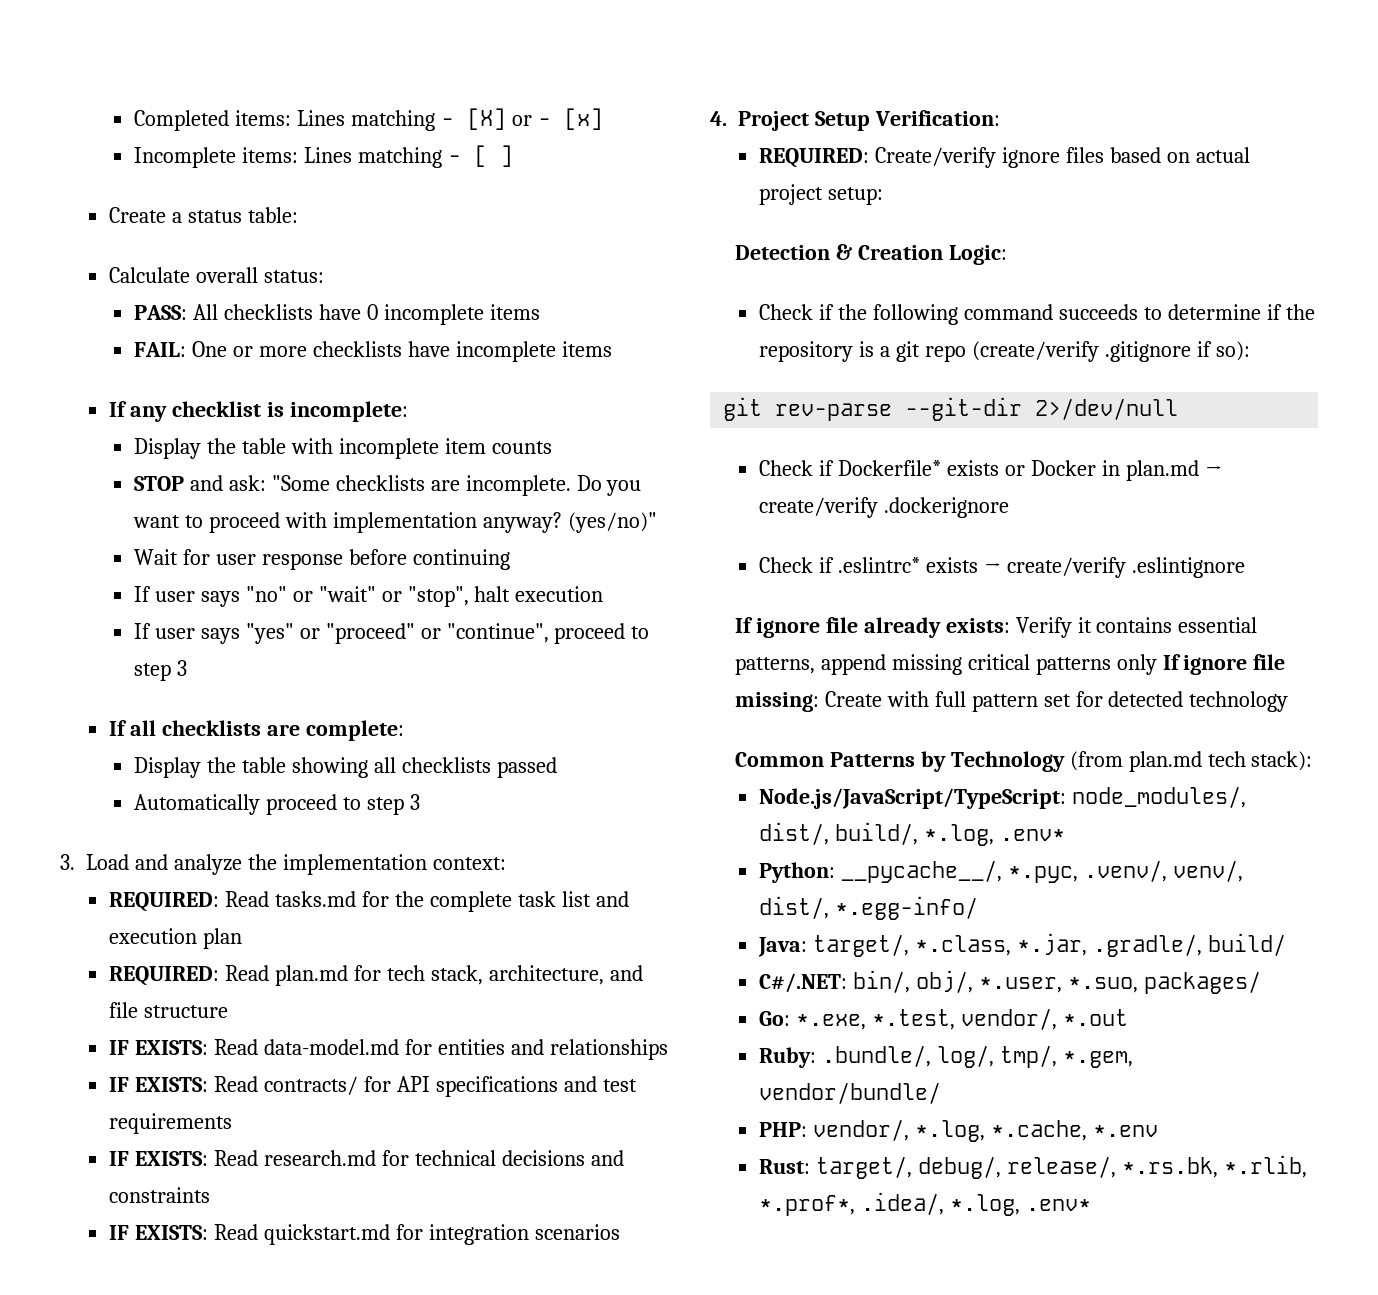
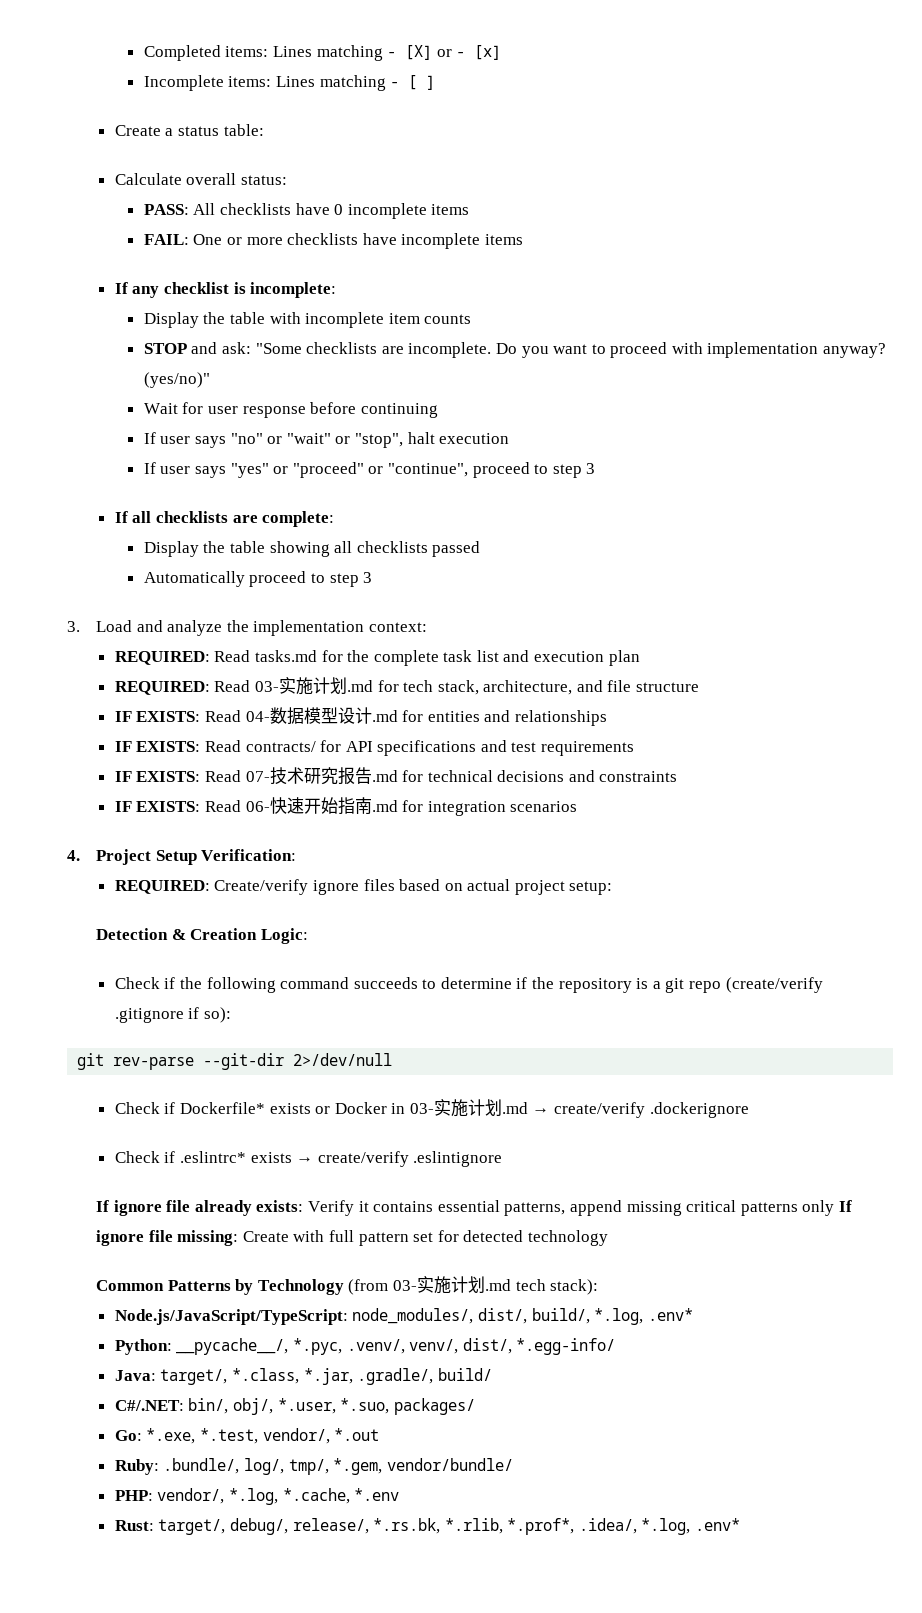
[274,965,348,986] plan.md -> [254,677,373,695] 03-实施计划.md
[263,1039,399,1055] data-model.md -> [245,707,398,725] 04-数据模型设计.md
[263,1150,376,1166] research.md -> [245,767,398,785] 07-技术研究报告.md
[263,1224,390,1245] quickstart.md -> [245,797,398,815] 06-快速开始指南.md
[1125,460,1199,481] plan.md -> [409,1099,528,1117] 03-实施计划.md
[1128,751,1202,772] plan.md -> [392,1276,511,1294] 03-实施计划.md

